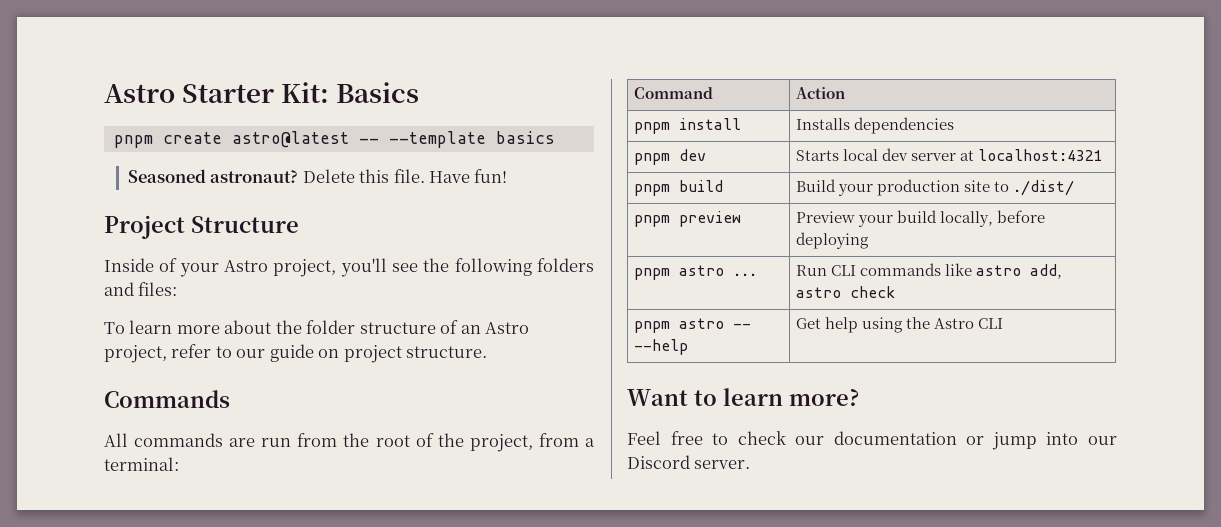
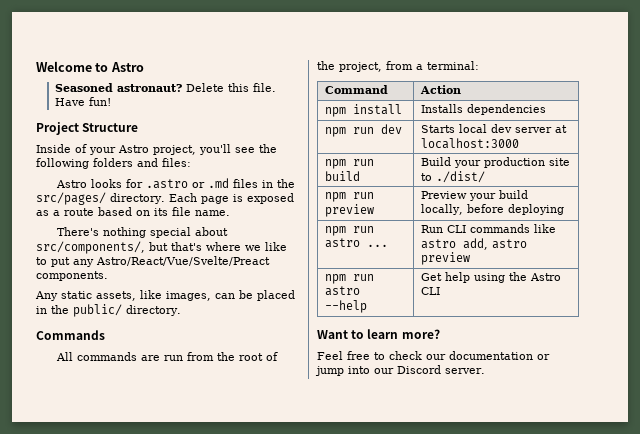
[104,82,420,103] [113,131,555,148] Astro Starter Kit: Basics // pnpm create astro@latest -- --template basics -> [36,61,144,72] Welcome to Astro
[104,320,530,334] [104,344,488,363] To learn more about the folder structure of an Astro project, refer to our guide on project structure. -> [56,178,296,189] [36,192,294,205] [36,207,230,216] [57,227,229,238] [36,241,287,254] [36,256,270,267] [36,271,108,281] [35,290,295,301] [36,304,181,317] Astro looks for .astro or .md files in the src/pages/ directory. Each page is exposed as a route based on its file name. // There's nothing special about src/components/, but that's where we like to put any Astro/React/Vue/Svelte/Preact components. // Any static assets, like images, can be placed in the public/ directory.
[634,122,671,134] pnpm -> [324,107,346,117] npm
[634,153,671,165] pnpm -> [324,127,374,137] npm run
[978,149,1104,161] [634,184,671,196] localhost:4321 // pnpm -> [420,138,519,149] [324,159,374,169] localhost:3000 // npm run
[634,215,671,227] pnpm -> [324,192,374,202] npm run
[634,268,671,280] pnpm -> [324,226,374,236] npm run
[850,286,896,298] [634,318,752,333] check // pnpm astro -- -> [420,252,470,265] [324,274,374,284] [324,286,360,296] preview // npm run astro

